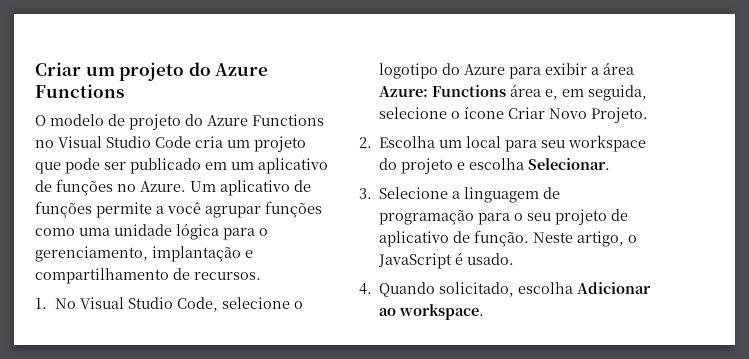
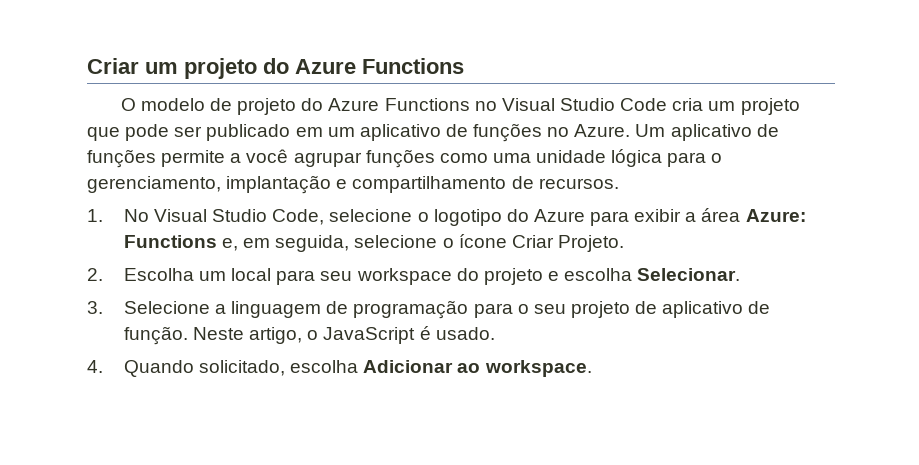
[509,84,541,97] área -> (217, 241) none
[548,108,587,119] Novo -> (554, 241) none

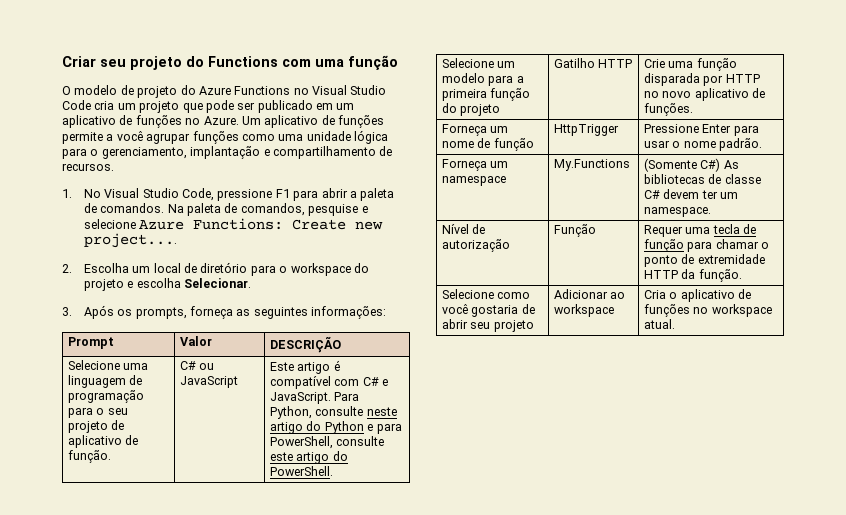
[87,58,464,79] Criar um projeto do Azure Functions -> [62,55,398,70] Criar seu projeto do Functions com uma função
[329,208,806,226] [123,234,624,252] selecione o logotipo do Azure para exibir a área Azure: Functions e, em seguida, selecione o ícone Criar Projeto. -> [217,188,395,201] [83,203,368,216] [83,218,384,230] [83,233,177,248] pressione F1 para abrir a paleta de comandos. Na paleta de comandos, pesquise e selecione Azure Functions: Create new project....
[276,270,353,285] para seu -> [184,262,288,276] de diretório para o
[123,301,227,314] Selecione a -> [83,305,387,319] [68,337,115,349] [180,336,213,346] [270,336,342,353] [68,360,149,370] Após os prompts, forneça as seguintes informações: // Prompt | Valor | DESCRIÇÃO // Selecione uma
[193,326,495,344] [87,360,592,377] Neste artigo, o JavaScript é usado. // 4. Quando solicitado, escolha Adicionar ao workspace. -> [180,361,215,370] [180,376,239,388] [270,360,340,374] [270,376,389,389] [270,392,360,404] [270,406,397,419] [270,421,402,434] [270,436,385,449] [270,451,348,464] [270,466,334,476] [442,58,516,68] [442,73,524,86] [442,88,531,101] [442,103,501,116] [554,58,633,68] [644,58,737,71] [644,73,760,86] [644,88,766,101] [644,103,694,116] [442,124,509,136] [442,138,534,151] [554,124,620,136] [644,124,759,136] [644,138,763,151] [442,159,509,171] [442,176,507,186] [554,159,631,171] [644,158,739,172] [644,174,761,184] [644,189,739,199] [644,207,712,217] [442,224,486,234] [442,239,511,252] [554,224,597,237] [644,224,757,237] [644,239,770,252] [644,254,765,267] [644,269,742,282] [442,289,531,299] [442,304,535,317] [442,319,534,332] [554,289,626,299] [554,304,615,317] [644,289,752,302] [644,304,772,317] [644,319,676,329] | C# ou JavaScript | Este artigo é compatível com C# e JavaScript. Para Python, consulte neste artigo do Python e para PowerShell, consulte este artigo do PowerShell. // Selecione um modelo para a primeira função do projeto | Gatilho HTTP | Crie uma função disparada por HTTP no novo aplicativo de funções. // Forneça um nome de função | HttpTrigger | Pressione Enter para usar o nome padrão. // Forneça um namespace | My.Functions | (Somente C#) As bibliotecas de classe C# devem ter um namespace. // Nível de autorização | Função | Requer uma tecla de função para chamar o ponto de extremidade HTTP da função. // Selecione como você gostaria de abrir seu projeto | Adicionar ao workspace | Cria o aplicativo de funções no workspace atual.

